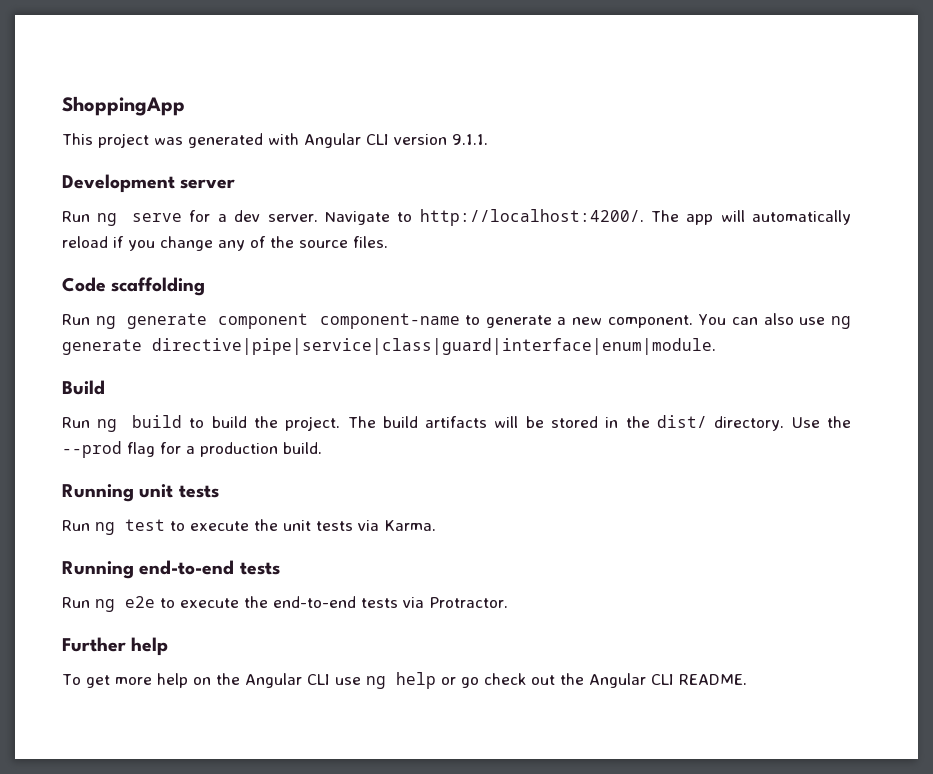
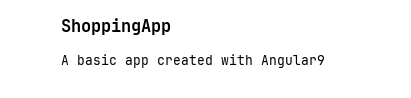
[62,133,488,148] [62,174,236,193] [62,209,852,226] [62,236,388,251] [62,277,206,296] [62,313,851,329] [62,338,716,355] [62,380,105,395] [62,415,851,432] [62,441,322,458] [62,484,219,502] [62,519,436,535] [62,560,280,579] [62,596,508,612] [62,637,169,656] [62,672,747,689] This project was generated with Angular CLI version 9.1.1. // Development server // Run ng serve for a dev server. Navigate to http://localhost:4200/. The app will automatically reload if you change any of the source files. // Code scaffolding // Run ng generate component component-name to generate a new component. You can also use ng generate directive|pipe|service|class|guard|interface|enum|module. // Build // Run ng build to build the project. The build artifacts will be stored in the dist/ directory. Use the --prod flag for a production build. // Running unit tests // Run ng test to execute the unit tests via Karma. // Running end-to-end tests // Run ng e2e to execute the end-to-end tests via Protractor. // Further help // To get more help on the Angular CLI use ng help or go check out the Angular CLI README. -> [61,54,325,68] A basic app created with Angular9

